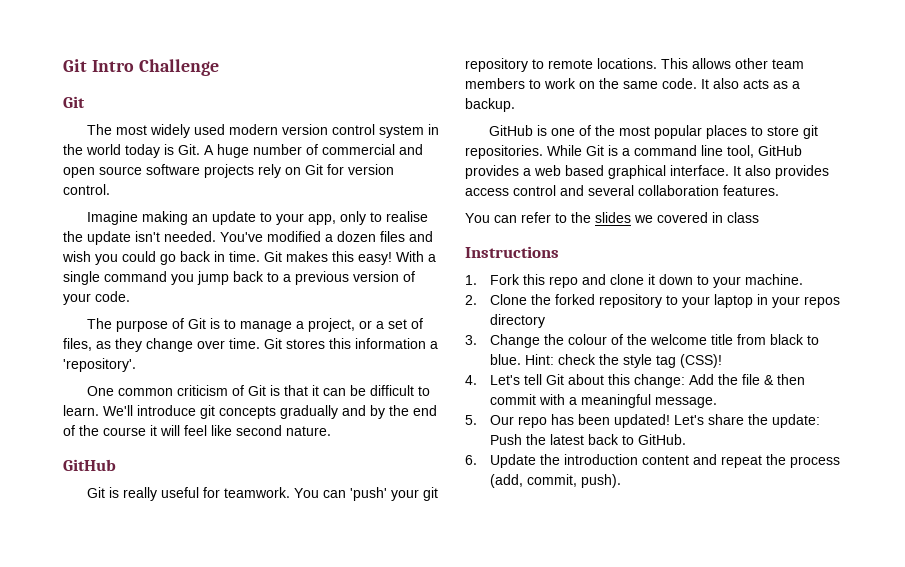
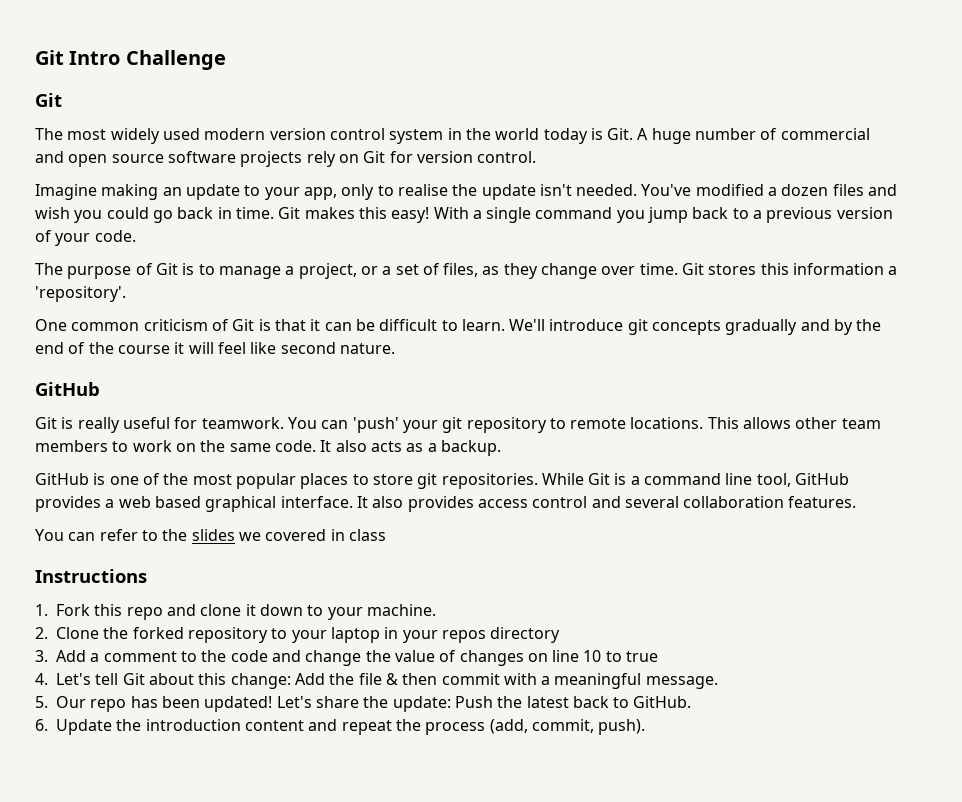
[489,334,819,348] [489,354,722,368] Change the colour of the welcome title from black to blue. Hint: check the style tag (CSS)! -> [56,650,659,666] Add a comment to the code and change the value of changes on line 10 to true

